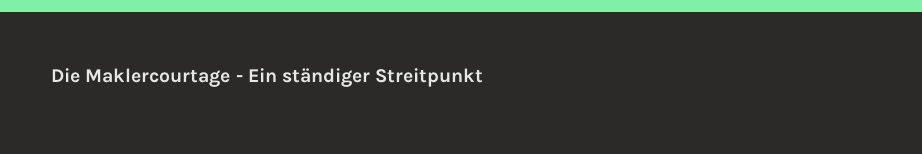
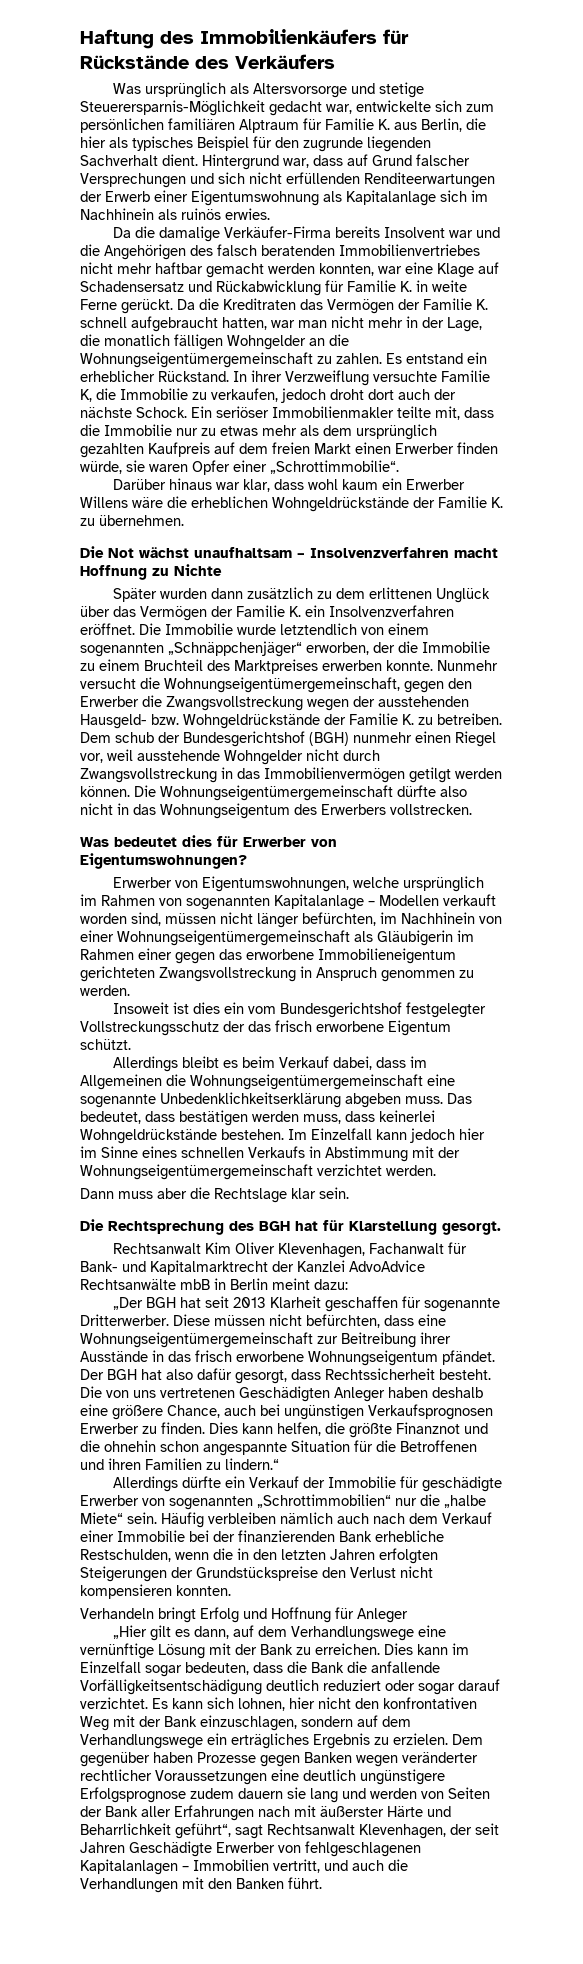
[51,68,484,87] Die Maklercourtage - Ein ständiger Streitpunkt -> [80,29,409,49] [80,54,335,69] [112,82,424,98] [80,100,494,116] [80,118,486,133] [80,136,431,152] [80,154,470,170] [80,172,495,188] [80,190,488,206] [80,208,270,220] [112,226,500,242] [80,244,480,260] [80,262,499,278] [80,280,467,296] [80,298,488,314] [80,316,482,332] [80,334,349,350] [80,352,487,368] [80,370,490,386] [80,388,456,403] [80,406,494,420] [80,424,437,440] [80,442,498,458] [80,460,399,475] [112,478,465,492] [80,496,503,512] [80,515,184,526] [80,546,498,558] [80,564,222,580] [112,587,490,603] [80,605,454,621] [80,623,429,635] [80,641,490,657] [80,659,498,674] [80,677,472,693] [80,695,469,711] [80,713,502,729] [80,731,496,747] [80,749,380,765] [80,767,502,783] [80,785,467,801] [80,803,472,819] [80,835,337,847] [80,853,247,869] [112,876,484,892] [80,894,496,910] [80,912,502,928] [80,930,474,946] [80,948,456,964] [80,966,474,982] [80,985,130,996] [112,1002,486,1018] [80,1020,451,1036] [80,1039,131,1050] [112,1056,427,1072] [80,1074,455,1090] [80,1092,472,1108] [80,1110,435,1126] [80,1128,485,1144] [80,1146,460,1162] [80,1164,436,1180] [80,1187,349,1203] [80,1219,501,1235] [112,1242,467,1258] [80,1260,425,1275] [80,1278,348,1290] [112,1296,500,1312] [80,1314,446,1328] [80,1332,451,1348] [80,1350,495,1366] [80,1368,491,1384] [80,1386,483,1402] [80,1404,493,1420] [80,1422,488,1438] [80,1440,477,1456] [80,1458,279,1470] [112,1476,502,1492] [80,1494,486,1510] [80,1512,492,1528] [80,1530,444,1542] [80,1548,438,1564] [80,1566,433,1582] [80,1584,231,1599] [80,1607,408,1623] [112,1625,446,1641] [80,1643,469,1659] [80,1661,440,1677] [80,1679,500,1695] [80,1697,477,1711] [80,1715,411,1731] [80,1733,483,1749] [80,1752,478,1767] [80,1769,445,1785] [80,1787,490,1803] [80,1805,451,1821] [80,1823,499,1839] [80,1841,421,1857] [80,1859,408,1875] [80,1877,322,1893] Haftung des Immobilienkäufers für Rückstände des Verkäufers // Was ursprünglich als Altersvorsorge und stetige Steuerersparnis-Möglichkeit gedacht war, entwickelte sich zum persönlichen familiären Alptraum für Familie K. aus Berlin, die hier als typisches Beispiel für den zugrunde liegenden Sachverhalt dient. Hintergrund war, dass auf Grund falscher Versprechungen und sich nicht erfüllenden Renditeerwartungen der Erwerb einer Eigentumswohnung als Kapitalanlage sich im Nachhinein als ruinös erwies. // Da die damalige Verkäufer-Firma bereits Insolvent war und die Angehörigen des falsch beratenden Immobilienvertriebes nicht mehr haftbar gemacht werden konnten, war eine Klage auf Schadensersatz und Rückabwicklung für Familie K. in weite Ferne gerückt. Da die Kreditraten das Vermögen der Familie K. schnell aufgebraucht hatten, war man nicht mehr in der Lage, die monatlich fälligen Wohngelder an die Wohnungseigentümergemeinschaft zu zahlen. Es entstand ein erheblicher Rückstand. In ihrer Verzweiflung versuchte Familie K, die Immobilie zu verkaufen, jedoch droht dort auch der nächste Schock. Ein seriöser Immobilienmakler teilte mit, dass die Immobilie nur zu etwas mehr als dem ursprünglich gezahlten Kaufpreis auf dem freien Markt einen Erwerber finden würde, sie waren Opfer einer „Schrottimmobilie“. // Darüber hinaus war klar, dass wohl kaum ein Erwerber Willens wäre die erheblichen Wohngeldrückstände der Familie K. zu übernehmen. // Die Not wächst unaufhaltsam – Insolvenzverfahren macht Hoffnung zu Nichte // Später wurden dann zusätzlich zu dem erlittenen Unglück über das Vermögen der Familie K. ein Insolvenzverfahren eröffnet. Die Immobilie wurde letztendlich von einem sogenannten „Schnäppchenjäger“ erworben, der die Immobilie zu einem Bruchteil des Marktpreises erwerben konnte. Nunmehr versucht die Wohnungseigentümergemeinschaft, gegen den Erwerber die Zwangsvollstreckung wegen der ausstehenden Hausgeld- bzw. Wohngeldrückstände der Familie K. zu betreiben. Dem schub der Bundesgerichtshof (BGH) nunmehr einen Riegel vor, weil ausstehende Wohngelder nicht durch Zwangsvollstreckung in das Immobilienvermögen getilgt werden können. Die Wohnungseigentümergemeinschaft dürfte also nicht in das Wohnungseigentum des Erwerbers vollstrecken. // Was bedeutet dies für Erwerber von Eigentumswohnungen? // Erwerber von Eigentumswohnungen, welche ursprünglich im Rahmen von sogenannten Kapitalanlage – Modellen verkauft worden sind, müssen nicht länger befürchten, im Nachhinein von einer Wohnungseigentümergemeinschaft als Gläubigerin im Rahmen einer gegen das erworbene Immobilieneigentum gerichteten Zwangsvollstreckung in Anspruch genommen zu werden. // Insoweit ist dies ein vom Bundesgerichtshof festgelegter Vollstreckungsschutz der das frisch erworbene Eigentum schützt. // Allerdings bleibt es beim Verkauf dabei, dass im Allgemeinen die Wohnungseigentümergemeinschaft eine sogenannte Unbedenklichkeitserklärung abgeben muss. Das bedeutet, dass bestätigen werden muss, dass keinerlei Wohngeldrückstände bestehen. Im Einzelfall kann jedoch hier im Sinne eines schnellen Verkaufs in Abstimmung mit der Wohnungseigentümergemeinschaft verzichtet werden. // Dann muss aber die Rechtslage klar sein. // Die Rechtsprechung des BGH hat für Klarstellung gesorgt. // Rechtsanwalt Kim Oliver Klevenhagen, Fachanwalt für Bank- und Kapitalmarktrecht der Kanzlei AdvoAdvice Rechtsanwälte mbB in Berlin meint dazu: // „Der BGH hat seit 2013 Klarheit geschaffen für sogenannte Dritterwerber. Diese müssen nicht befürchten, dass eine Wohnungseigentümergemeinschaft zur Beitreibung ihrer Ausstände in das frisch erworbene Wohnungseigentum pfändet. Der BGH hat also dafür gesorgt, dass Rechtssicherheit besteht. Die von uns vertretenen Geschädigten Anleger haben deshalb eine größere Chance, auch bei ungünstigen Verkaufsprognosen Erwerber zu finden. Dies kann helfen, die größte Finanznot und die ohnehin schon angespannte Situation für die Betroffenen und ihren Familien zu lindern.“ // Allerdings dürfte ein Verkauf der Immobilie für geschädigte Erwerber von sogenannten „Schrottimmobilien“ nur die „halbe Miete“ sein. Häufig verbleiben nämlich auch nach dem Verkauf einer Immobilie bei der finanzierenden Bank erhebliche Restschulden, wenn die in den letzten Jahren erfolgten Steigerungen der Grundstückspreise den Verlust nicht kompensieren konnten. // Verhandeln bringt Erfolg und Hoffnung für Anleger // „Hier gilt es dann, auf dem Verhandlungswege eine vernünftige Lösung mit der Bank zu erreichen. Dies kann im Einzelfall sogar bedeuten, dass die Bank die anfallende Vorfälligkeitsentschädigung deutlich reduziert oder sogar darauf verzichtet. Es kann sich lohnen, hier nicht den konfrontativen Weg mit der Bank einzuschlagen, sondern auf dem Verhandlungswege ein erträgliches Ergebnis zu erzielen. Dem gegenüber haben Prozesse gegen Banken wegen veränderter rechtlicher Voraussetzungen eine deutlich ungünstigere Erfolgsprognose zudem dauern sie lang und werden von Seiten der Bank aller Erfahrungen nach mit äußerster Härte und Beharrlichkeit geführt“, sagt Rechtsanwalt Klevenhagen, der seit Jahren Geschädigte Erwerber von fehlgeschlagenen Kapitalanlagen – Immobilien vertritt, und auch die Verhandlungen mit den Banken führt.

